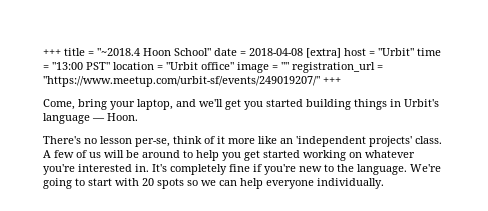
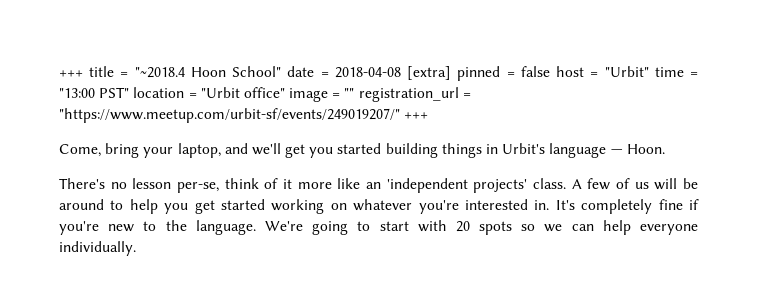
(341, 53) none -> [457,66,550,81] pinned = false

